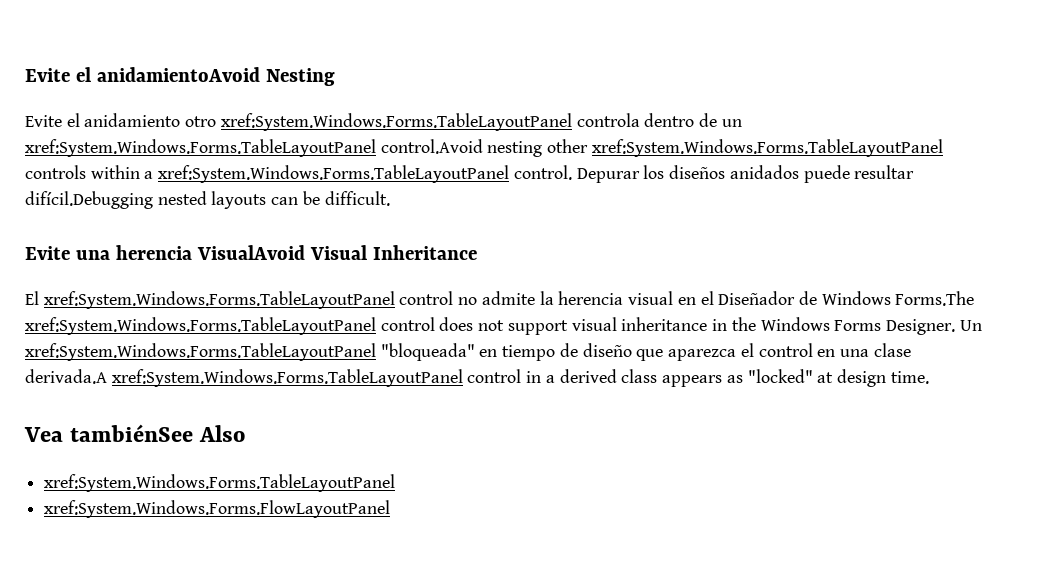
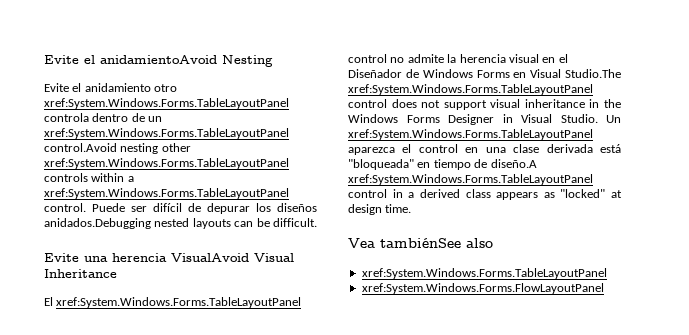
[576,165,915,183] [25,191,153,209] Depurar los diseños anidados puede resultar difícil.Debugging -> [92,203,317,214] [44,218,151,229] Puede ser difícil de depurar los diseños anidados.Debugging
[895,291,975,306] Forms.The -> [476,69,621,78] Forms en Visual Studio.The
[885,319,982,335] [25,343,664,361] Designer. Un xref:System.Windows.Forms.TableLayoutPanel "bloqueada" en tiempo de diseño que -> [448,114,621,125] [348,129,593,140] Designer in Visual Studio. Un xref:System.Windows.Forms.TableLayoutPanel
[25,369,107,384] derivada.A -> [546,144,621,153] [348,159,537,170] derivada está "bloqueada" en tiempo de diseño.A
[198,425,245,442] Also -> [466,238,493,248] also

